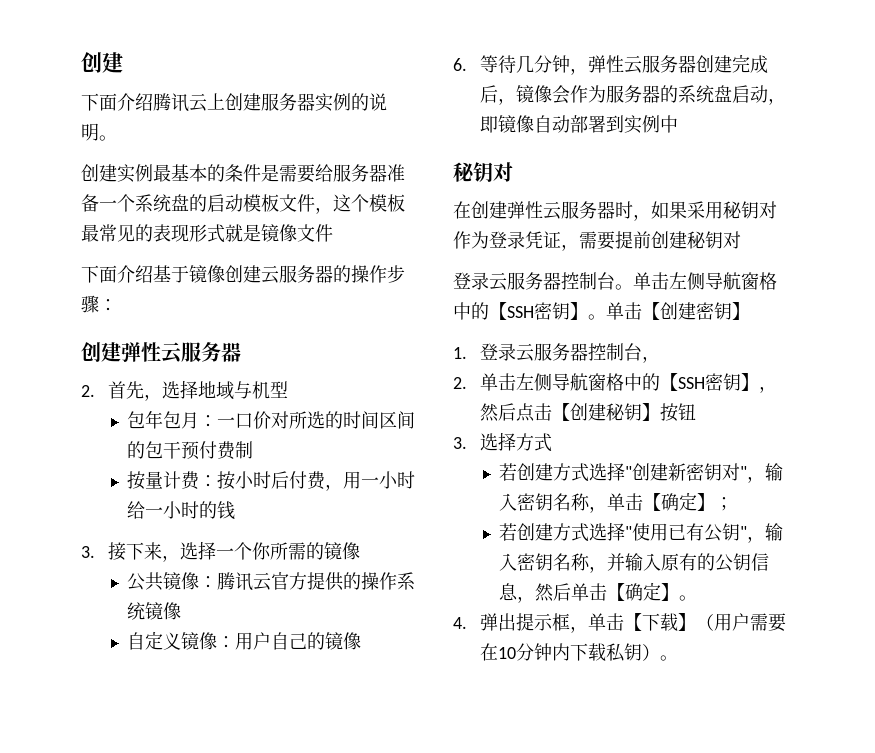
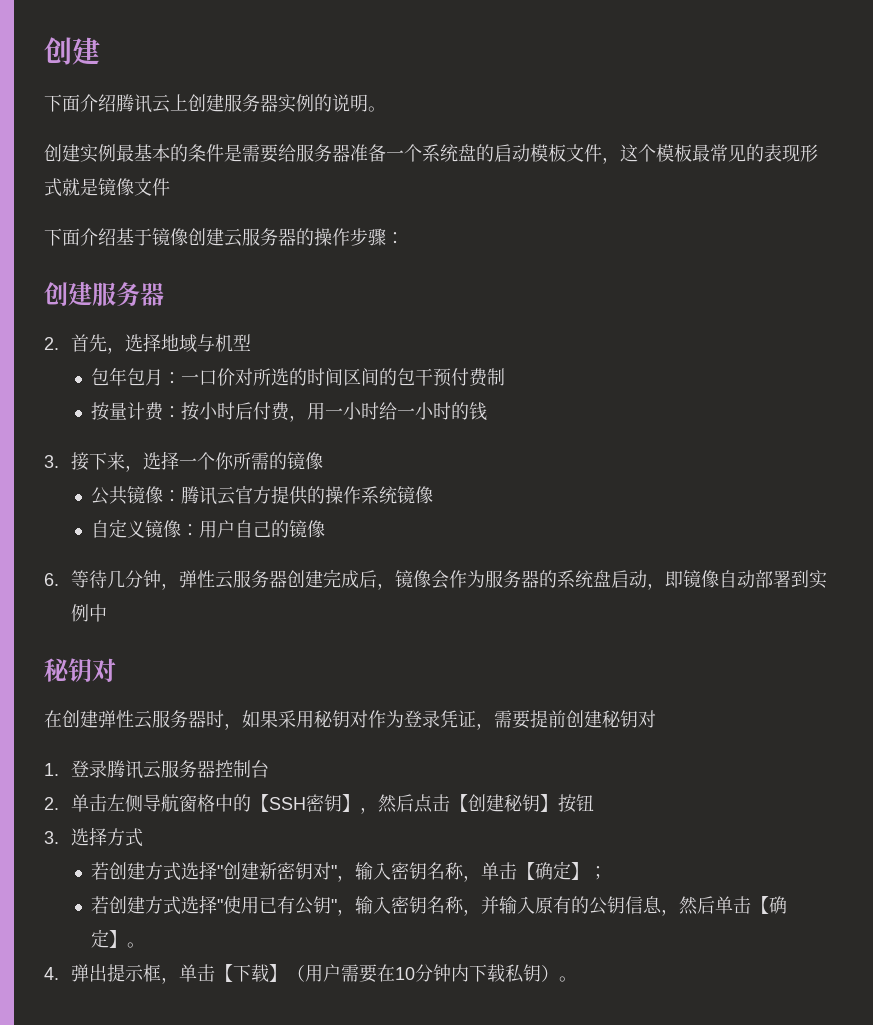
[121,342,182,364] 弹性云 -> (92, 294) none
[453,272,777,291] [453,302,750,320] [453,343,660,363] 登录云服务器控制台。单击左侧导航窗格中的【SSH密钥】。单击【创建密钥】 // 1.登录云服务器控制台， -> [44,760,270,779] 1.登录腾讯云服务器控制台

